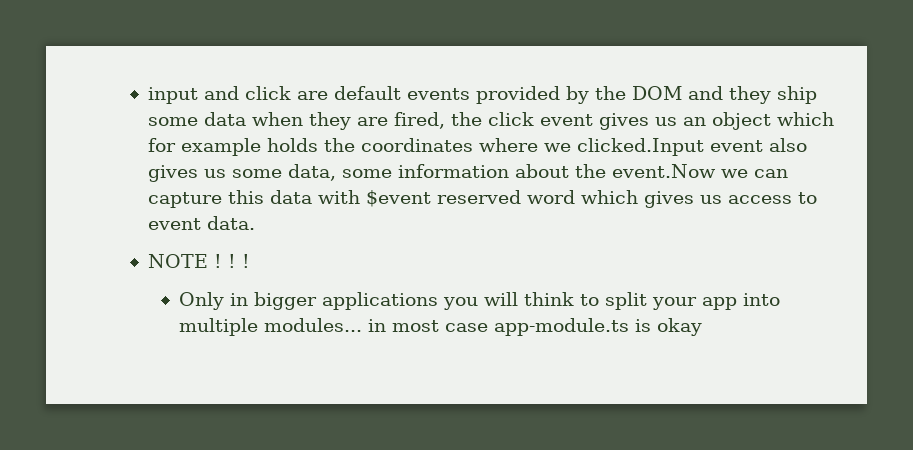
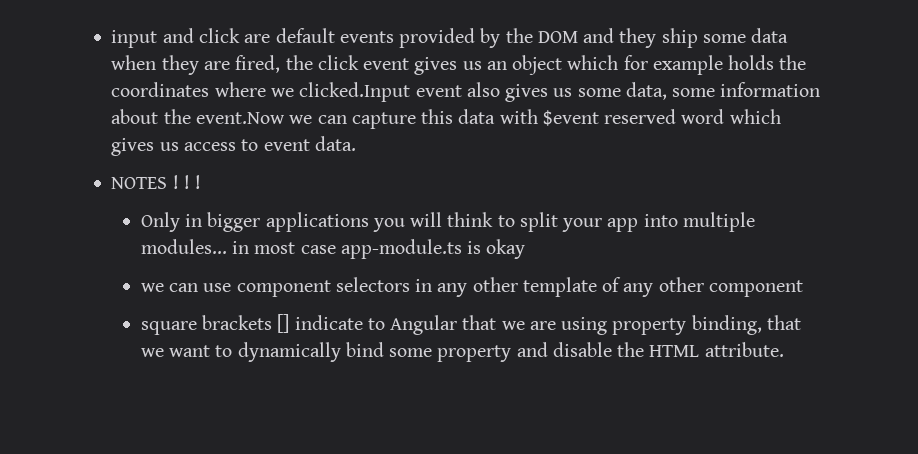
[147,254,208,268] NOTE -> [111,177,168,189] NOTES
(703, 327) none -> [140,277,803,297] [140,314,801,335] [140,342,784,362] // we can use component selectors in any other template of any other component // square brackets [] indicate to Angular that we are using property binding, that we want to dynamically bind some property and disable the HTML attribute.

